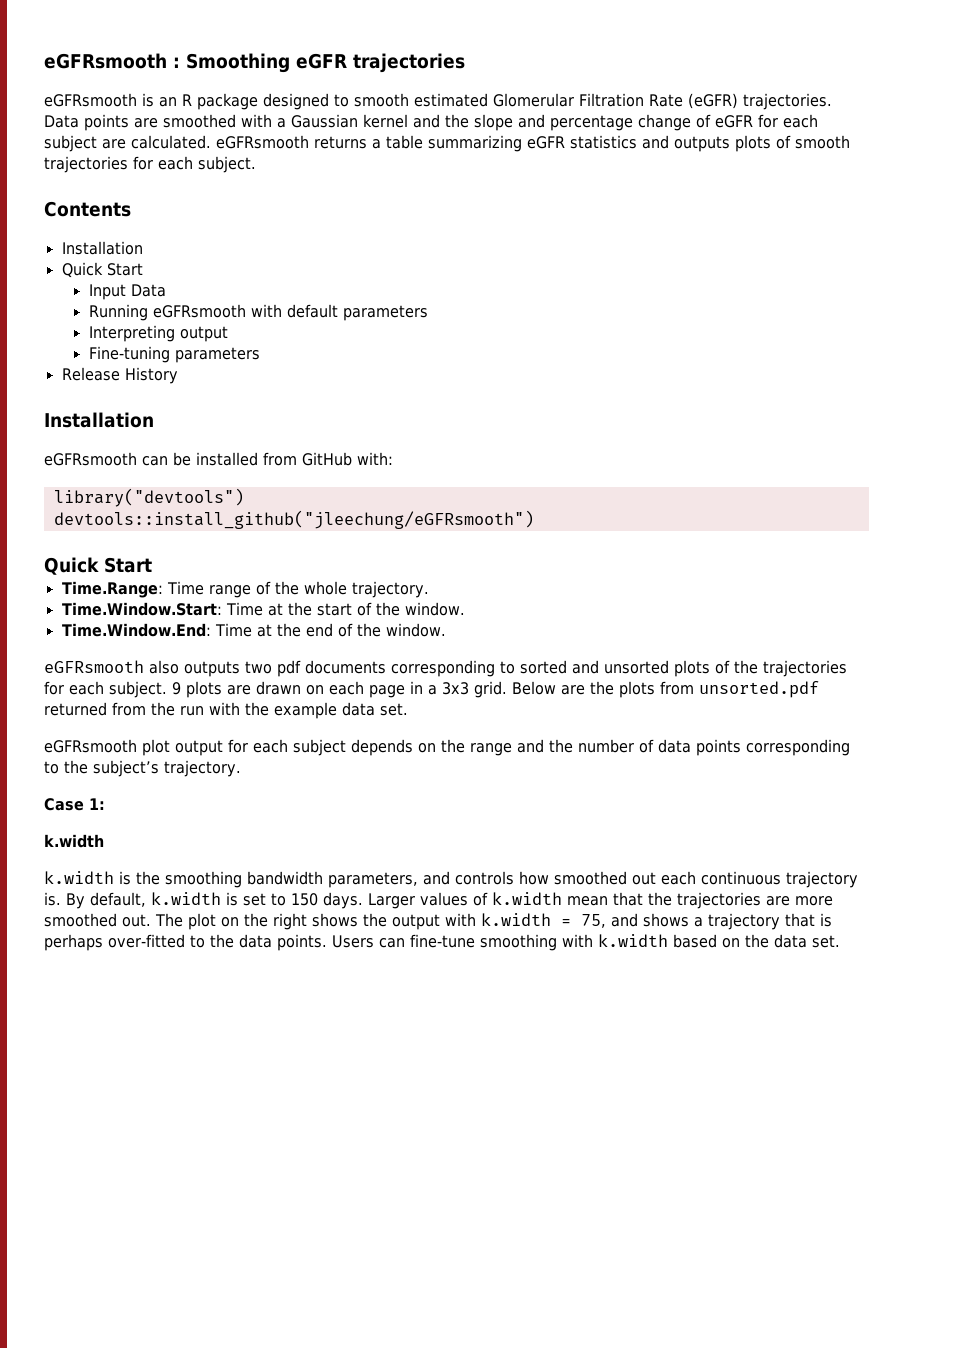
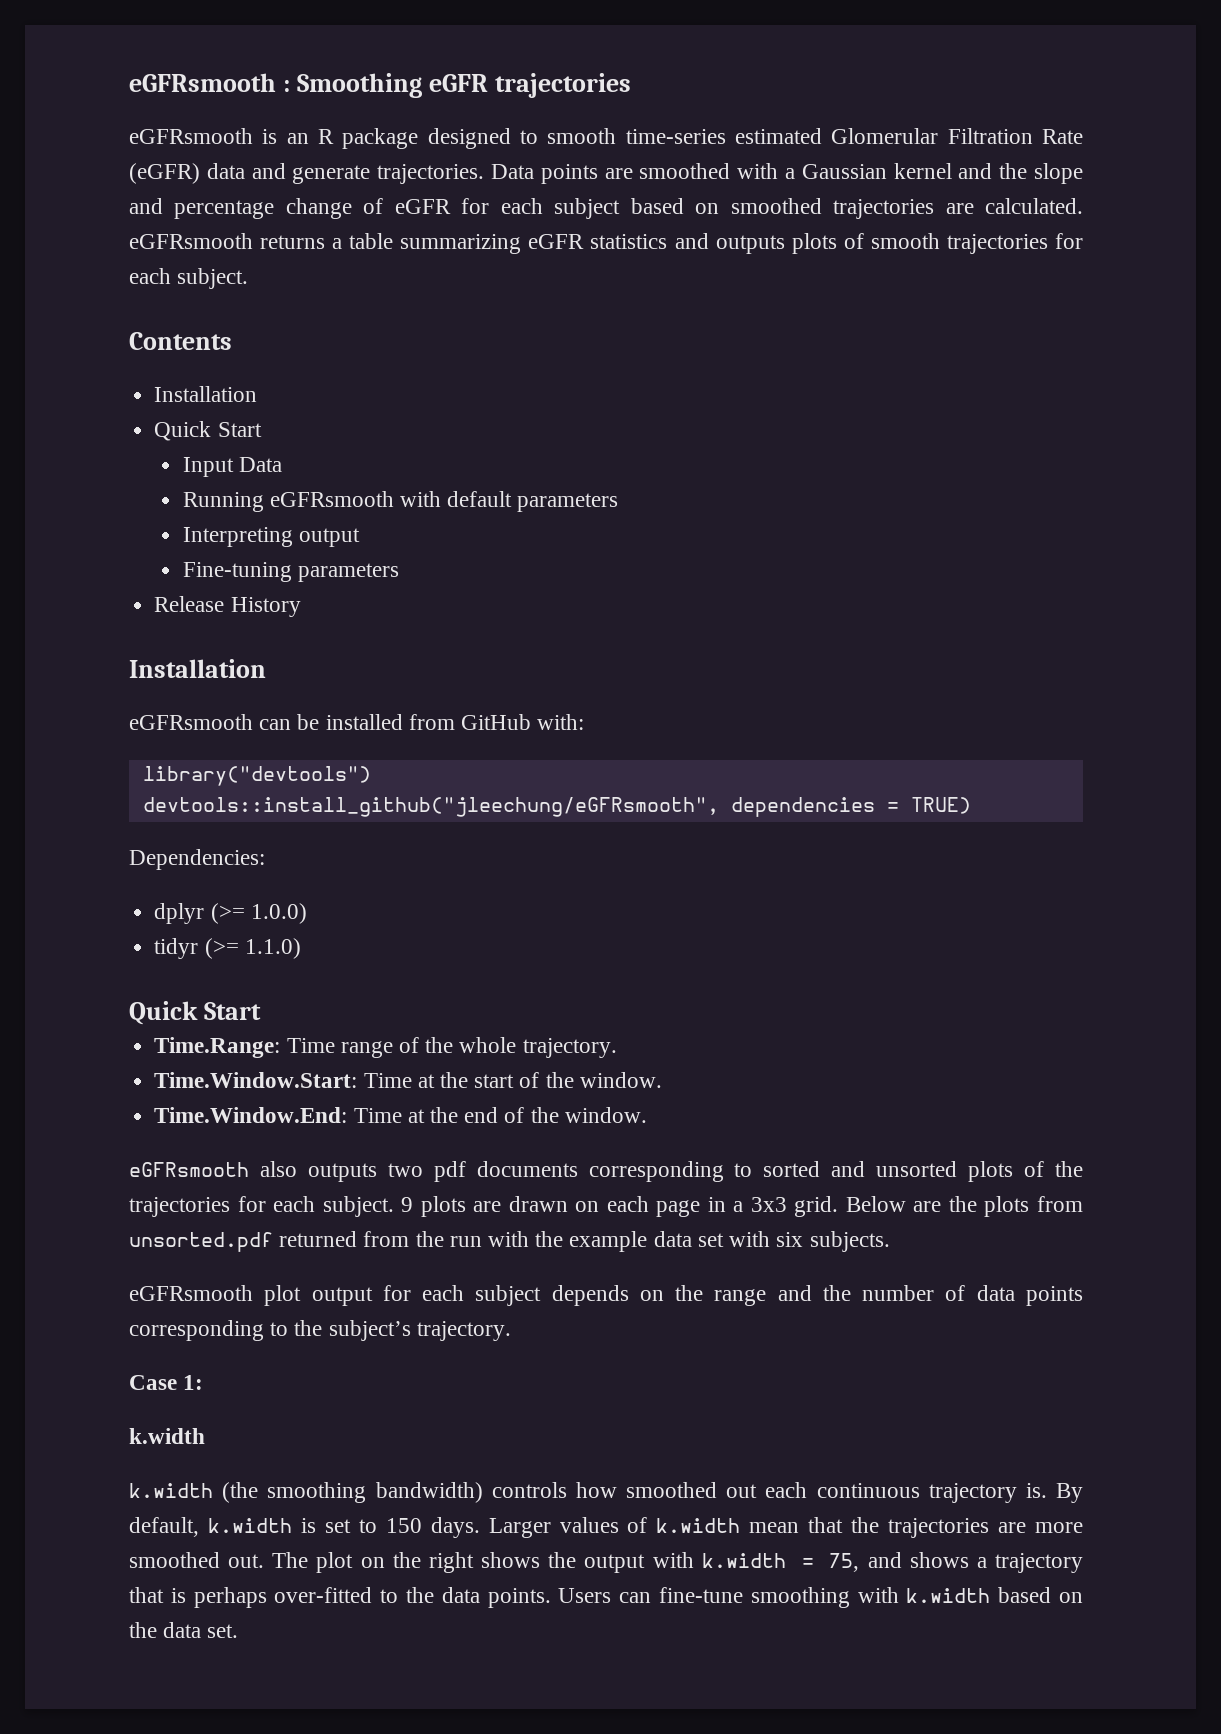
(409, 100) none -> [625,129,726,144] time-series
(738, 101) none -> [206,163,371,184] data and generate
(97, 143) none -> [630,198,935,219] based on smoothed trajectories
[53,510,534,529] devtools::install_github("jleechung/eGFRsmooth") -> [142,797,971,817] [129,849,265,870] [154,903,307,924] [154,938,301,959] devtools::install_github("jleechung/eGFRsmooth", dependencies = TRUE) // Dependencies: // dplyr (>= 1.0.0) // tidyr (>= 1.1.0)
[380,703,408,716] set. -> [697,1231,890,1252] set with six subjects.
[119,871,450,888] is the smoothing bandwidth parameters, and -> [222,1482,483,1503] (the smoothing bandwidth)

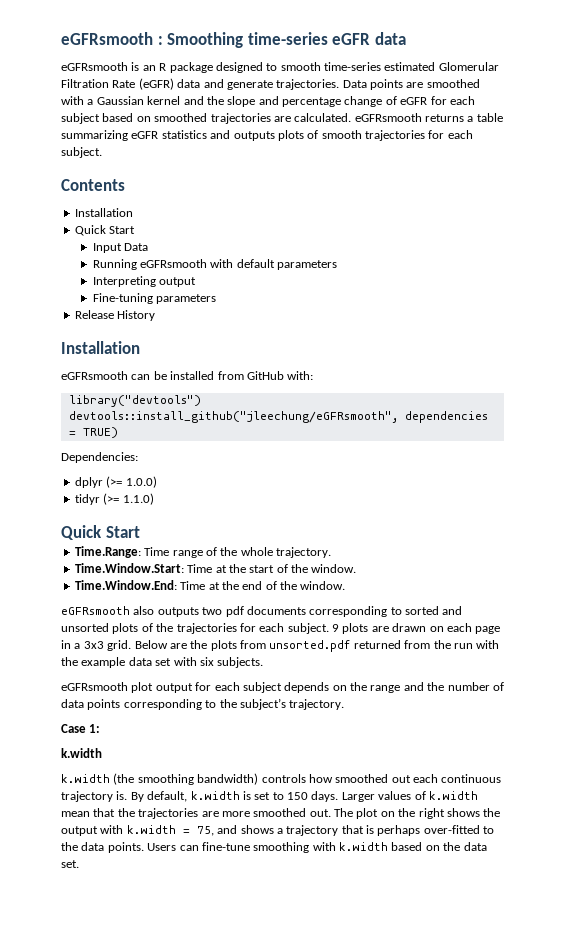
[428,73,631,98] eGFR trajectories -> [247,32,406,45] time-series eGFR data

